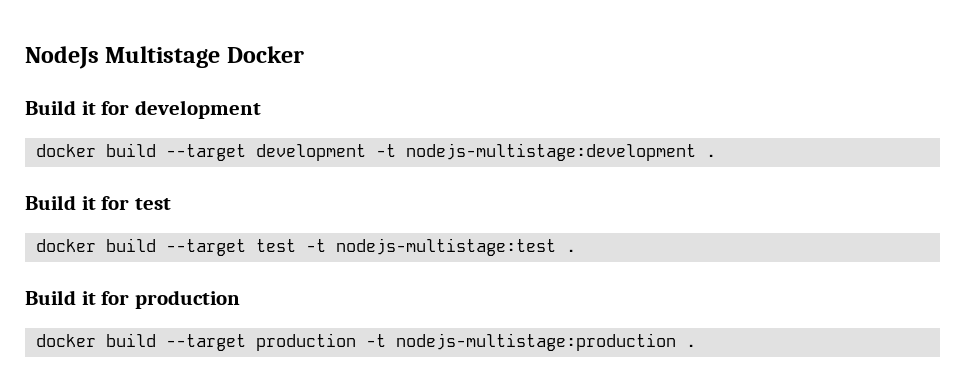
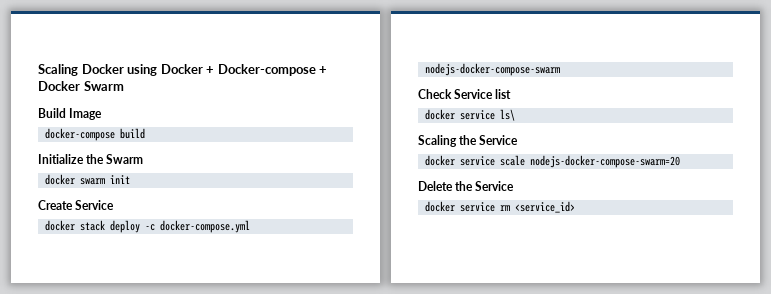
[25,46,304,69] [25,100,261,119] [35,143,716,161] [25,195,171,210] [35,238,576,256] [25,290,240,309] [35,333,696,351] NodeJs Multistage Docker // Build it for development // docker build --target development -t nodejs-multistage:development . // Build it for test // docker build --target test -t nodejs-multistage:test . // Build it for production // docker build --target production -t nodejs-multistage:production . -> [38,64,328,76] [38,81,124,91] [38,108,103,120] [44,128,145,141] [38,154,144,164] [44,174,130,185] [38,200,115,210] [44,220,250,233] [424,63,560,76] [418,89,512,99] [424,109,515,121] [418,135,519,147] [424,155,680,168] [418,181,515,191] [424,201,575,213] Scaling Docker using Docker + Docker-compose + Docker Swarm // Build Image // docker-compose build // Initialize the Swarm // docker swarm init // Create Service // docker stack deploy -c docker-compose.yml nodejs-docker-compose-swarm // Check Service list // docker service ls\ // Scaling the Service // docker service scale nodejs-docker-compose-swarm=20 // Delete the Service // docker service rm <service_id>

